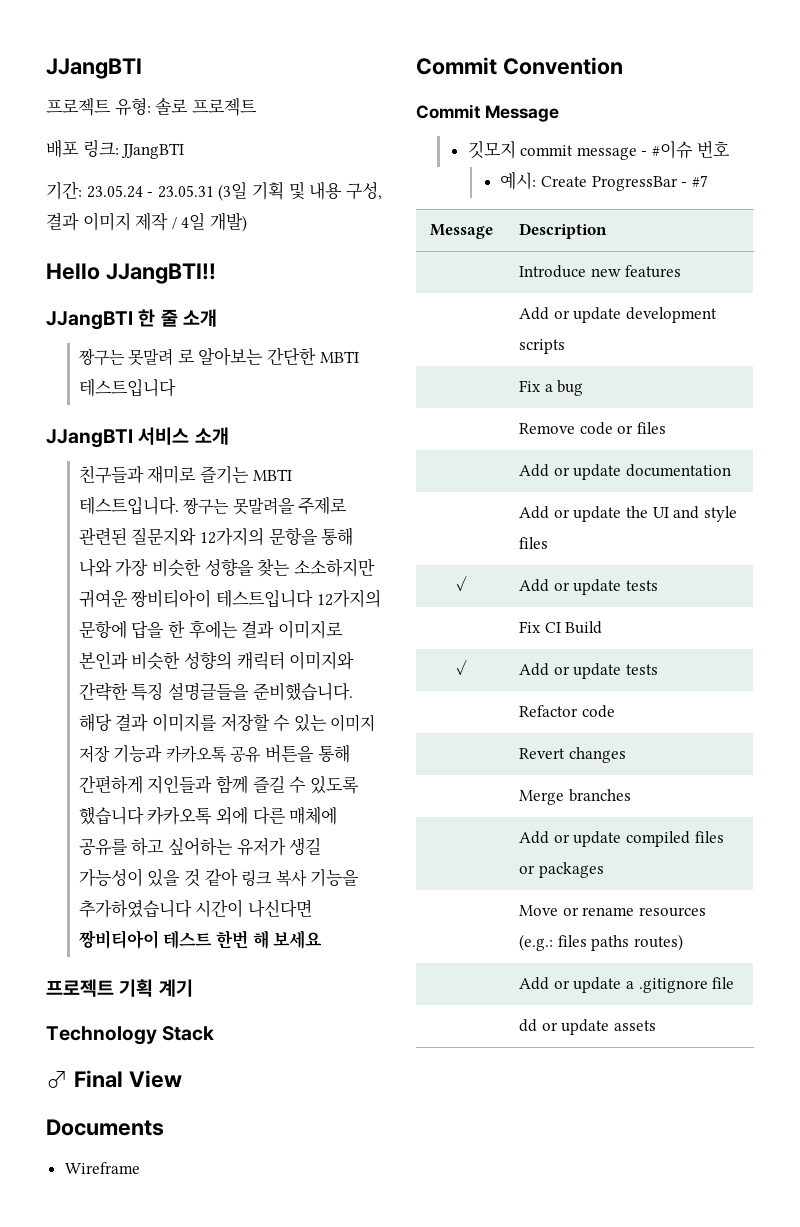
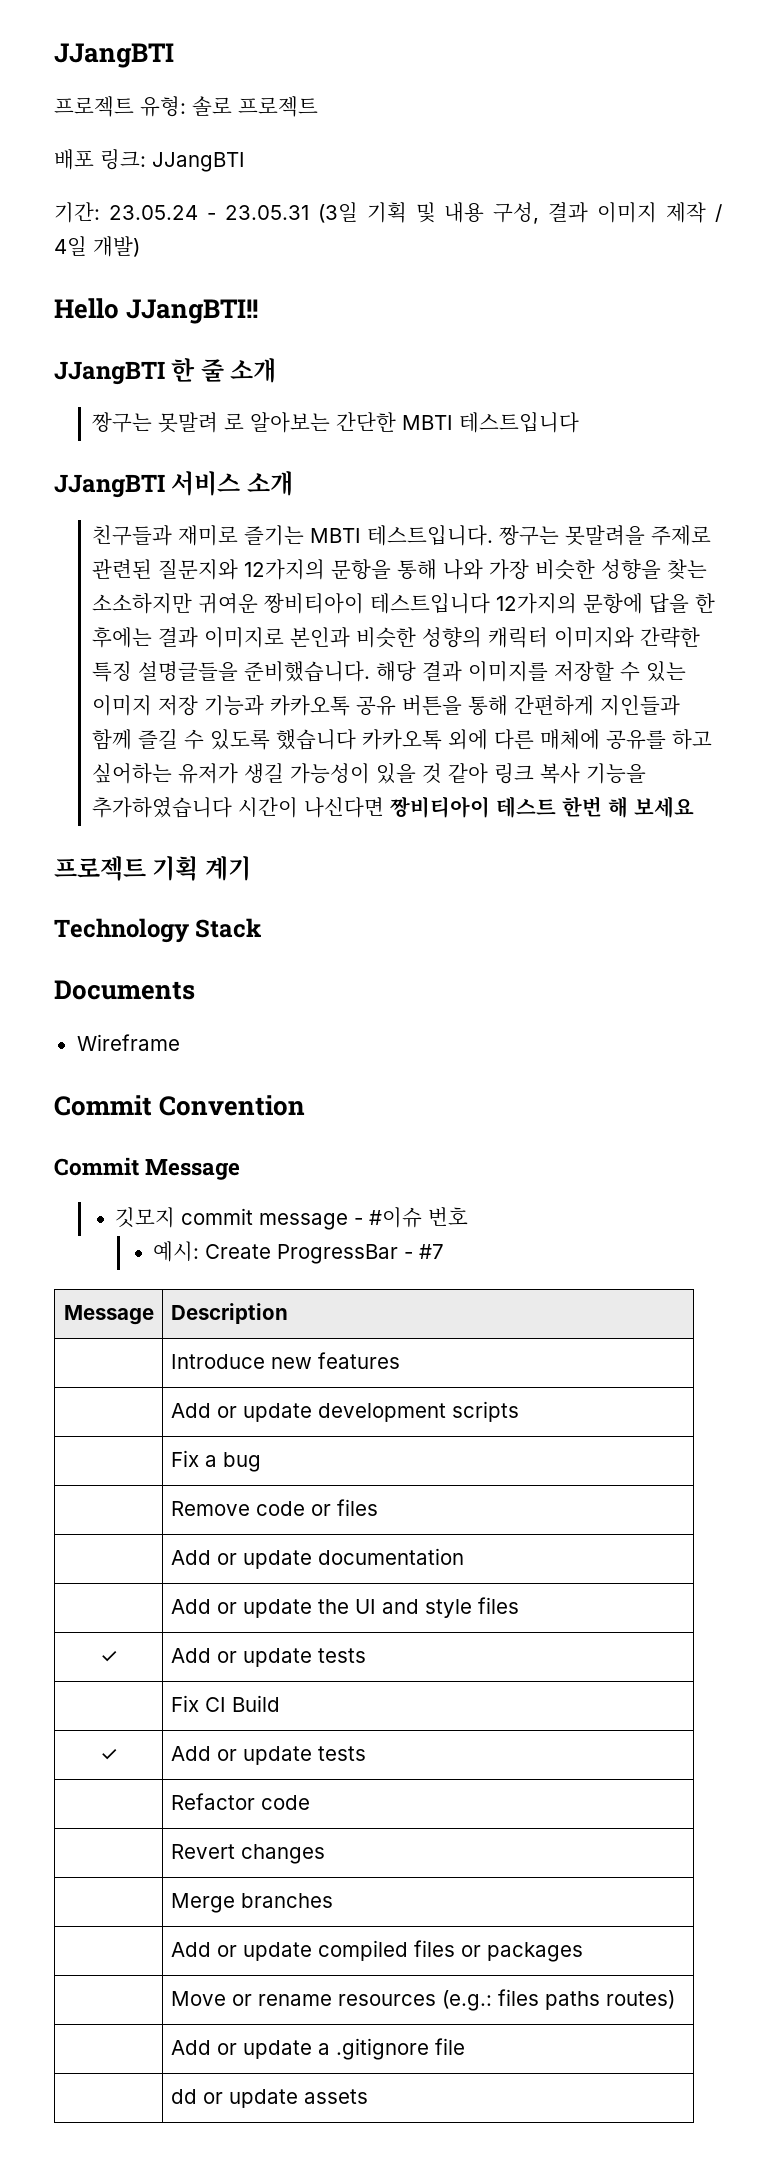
[46,1070,182,1088] // ♂ Final View -> (262, 928) none

